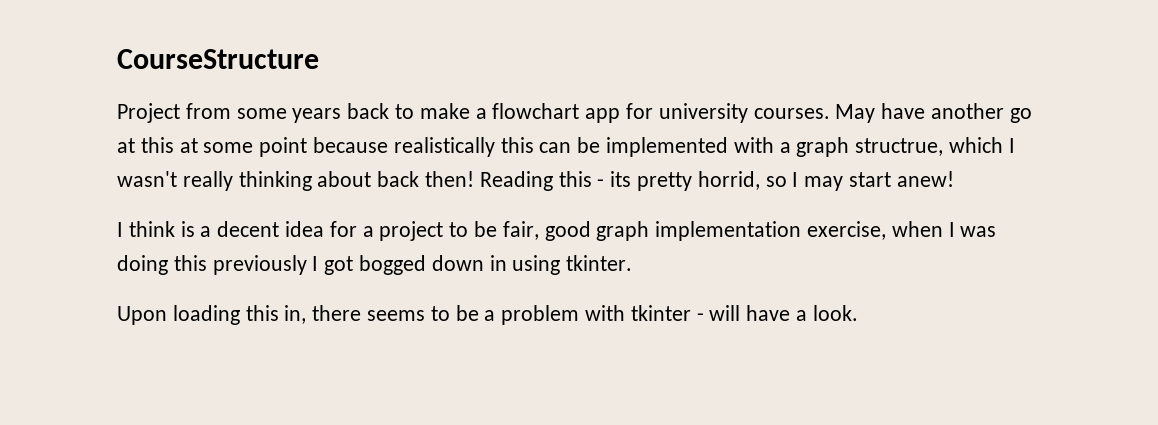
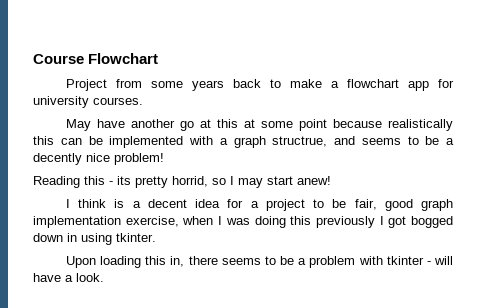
[117,49,319,69] CourseStructure -> [33,53,159,64] Course Flowchart
(830, 113) none -> (143, 101) //
[949,137,1015,153] [117,171,475,191] which I wasn't really thinking about back then! -> [334,136,454,145] [33,153,164,165] and seems to be a decently nice problem! //

